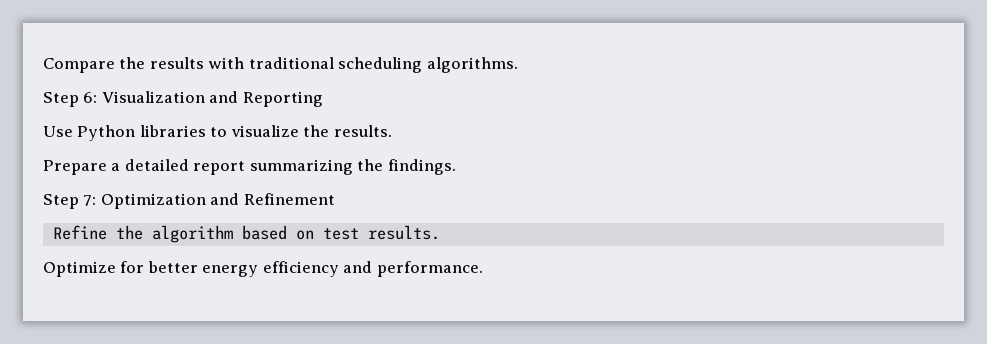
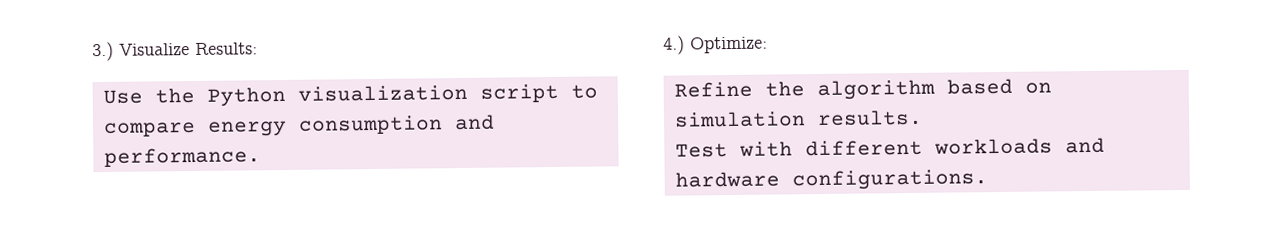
[43,57,518,73] [43,91,323,107] [43,125,392,141] [43,159,456,175] [43,193,335,209] Compare the results with traditional scheduling algorithms. // Step 6: Visualization and Reporting // Use Python libraries to visualize the results. // Prepare a detailed report summarizing the findings. // Step 7: Optimization and Refinement -> [92,41,258,62] [102,83,598,107] [103,114,495,138] [103,147,261,168] [663,35,768,55] 3.) Visualize Results: // Use the Python visualization script to compare energy consumption and performance. // 4.) Optimize:
[322,225,440,240] [43,261,483,277] test results. // Optimize for better energy efficiency and performance. -> [673,109,923,128] [674,137,1105,158] [674,169,988,191] simulation results. // Test with different workloads and hardware configurations.

